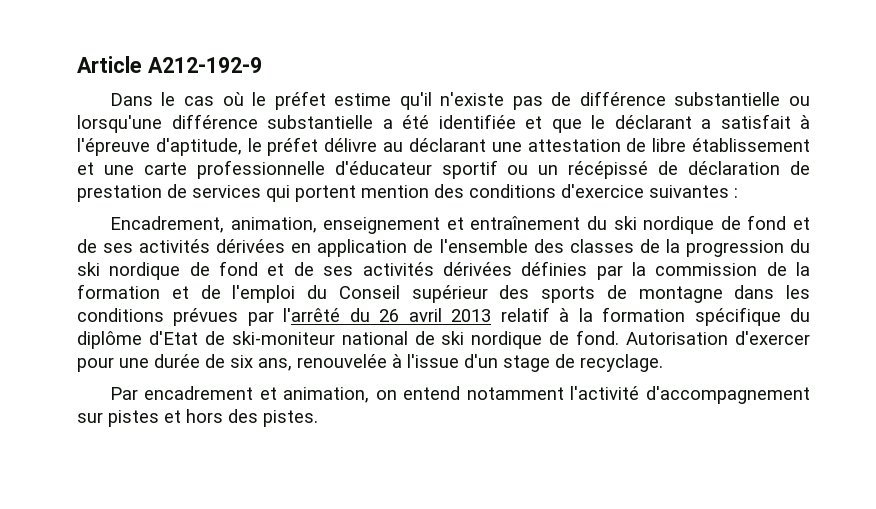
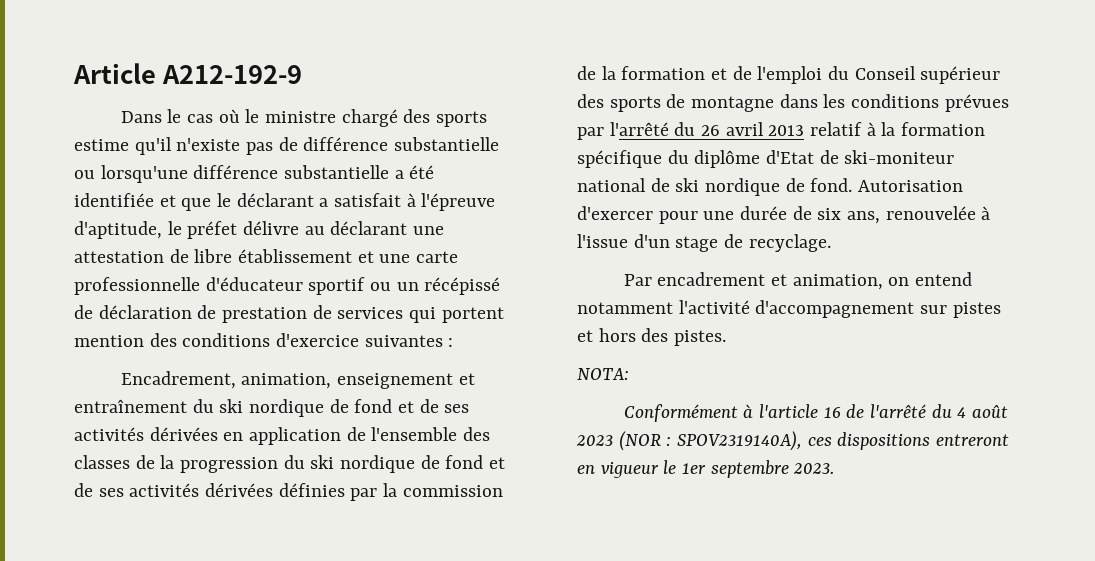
[274,91,326,110] préfet -> [265,109,488,127] ministre chargé des sports
(318, 418) none -> [577,368,629,380] [623,404,1009,422] [576,431,1010,451] [577,460,835,478] // NOTA: // Conformément à l'article 16 de l'arrêté du 4 août 2023 (NOR : SPOV2319140A), ces dispositions entreront en vigueur le 1er septembre 2023.

